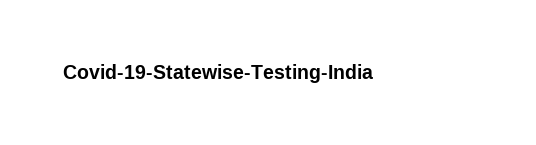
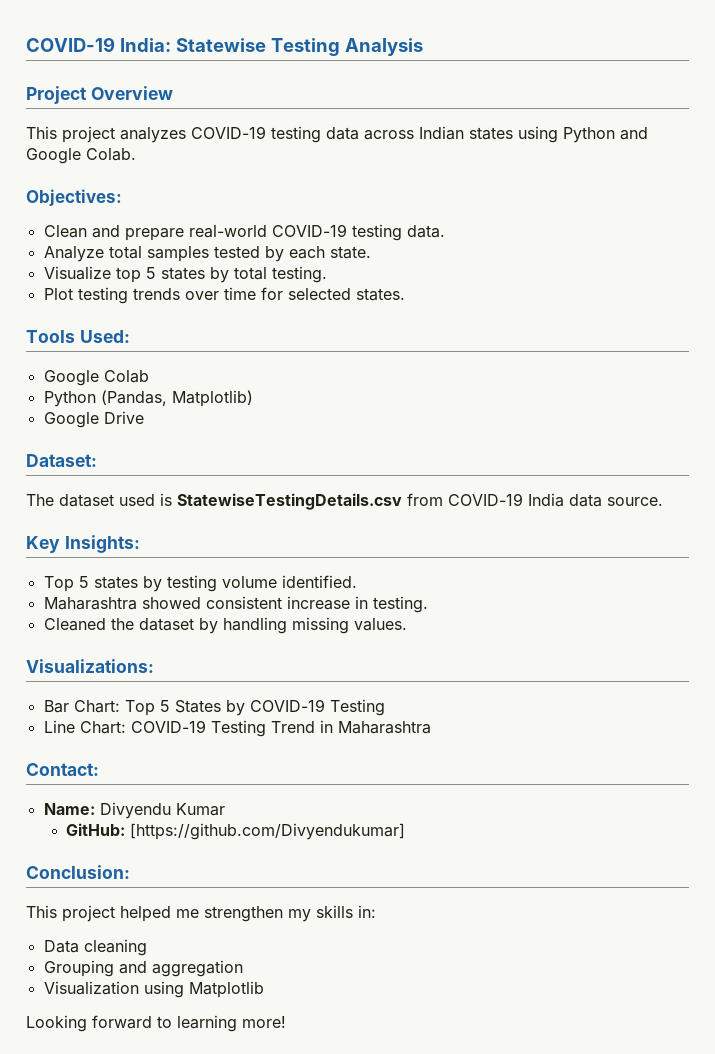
[63,64,373,83] Covid-19-Statewise-Testing-India -> [26,37,423,56] [26,86,173,104] [26,126,648,143] [26,148,136,164] [26,189,122,206] [43,224,445,241] [43,246,371,262] [43,266,327,283] [43,287,405,304] [26,330,130,343] [43,370,149,386] [43,390,253,407] [43,411,144,428] [26,454,97,467] [26,493,663,510] [26,535,140,553] [43,575,357,592] [43,596,428,613] [43,617,407,634] [26,659,154,673] [43,699,385,716] [43,720,431,737] [26,763,99,776] [43,802,225,819] [65,823,405,840] [26,865,130,879] [26,905,376,922] [43,939,147,956] [43,960,243,977] [43,981,264,998] [26,1015,286,1032] COVID-19 India: Statewise Testing Analysis // Project Overview // This project analyzes COVID-19 testing data across Indian states using Python and Google Colab. // Objectives: // Clean and prepare real-world COVID-19 testing data. // Analyze total samples tested by each state. // Visualize top 5 states by total testing. // Plot testing trends over time for selected states. // Tools Used: // Google Colab // Python (Pandas, Matplotlib) // Google Drive // Dataset: // The dataset used is StatewiseTestingDetails.csv from COVID-19 India data source. // Key Insights: // Top 5 states by testing volume identified. // Maharashtra showed consistent increase in testing. // Cleaned the dataset by handling missing values. // Visualizations: // Bar Chart: Top 5 States by COVID-19 Testing // Line Chart: COVID-19 Testing Trend in Maharashtra // Contact: // Name: Divyendu Kumar // GitHub: [https://github.com/Divyendukumar] // Conclusion: // This project helped me strengthen my skills in: // Data cleaning // Grouping and aggregation // Visualization using Matplotlib // Looking forward to learning more!

